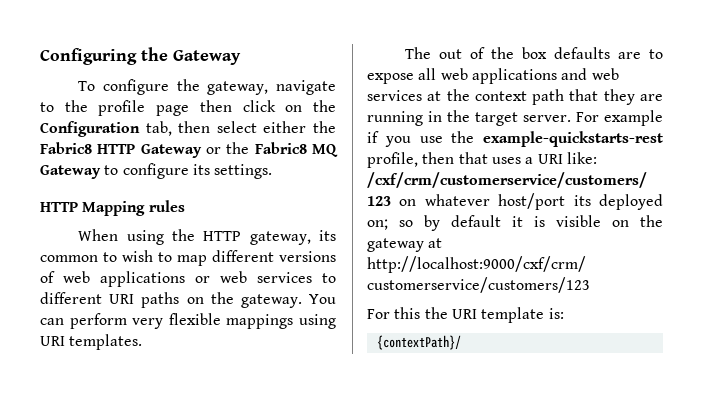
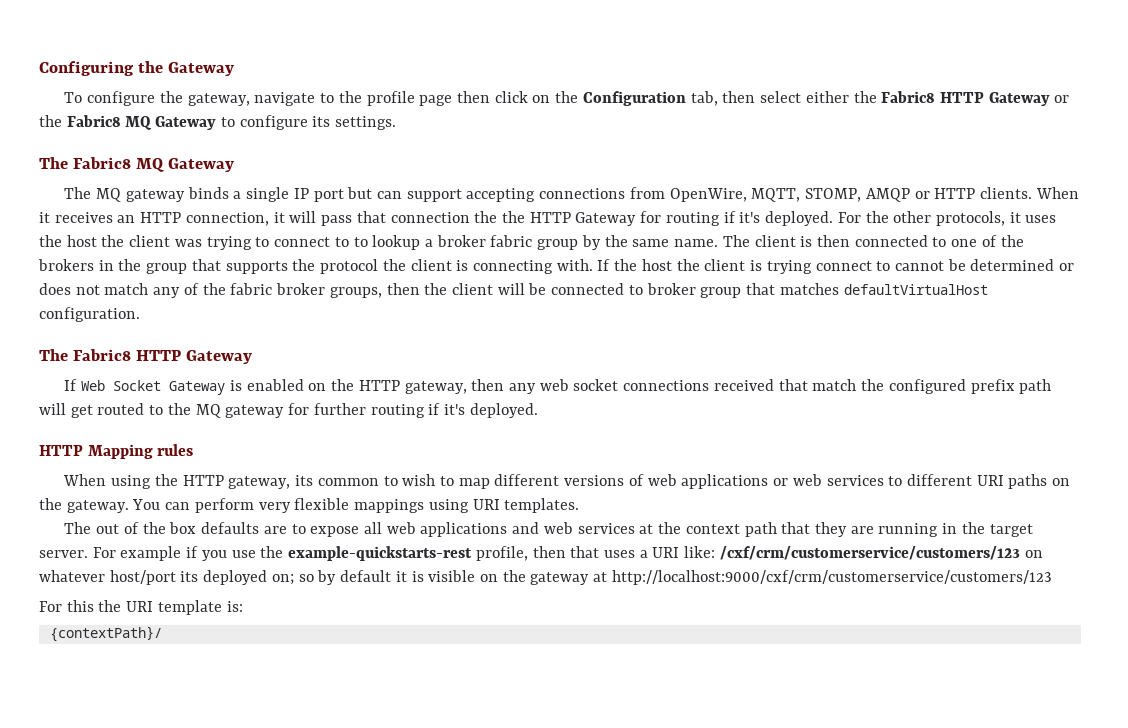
(273, 171) none -> [39,157,234,172] [64,187,1079,202] [39,211,1057,226] [39,235,1024,250] [38,259,1075,274] [39,283,988,298] [39,307,140,322] [39,349,252,364] [64,379,1052,395] [39,403,538,418] // The Fabric8 MQ Gateway // The MQ gateway binds a single IP port but can support accepting connections from OpenWire, MQTT, STOMP, AMQP or HTTP clients. When it receives an HTTP connection, it will pass that connection the the HTTP Gateway for routing if it's deployed. For the other protocols, it uses the host the client was trying to connect to to lookup a broker fabric group by the same name. The client is then connected to one of the brokers in the group that supports the protocol the client is connecting with. If the host the client is trying connect to cannot be determined or does not match any of the fabric broker groups, then the client will be connected to broker group that matches defaultVirtualHost configuration. // The Fabric8 HTTP Gateway // If Web Socket Gateway is enabled on the HTTP gateway, then any web socket connections received that match the configured prefix path will get routed to the MQ gateway for further routing if it's deployed.

